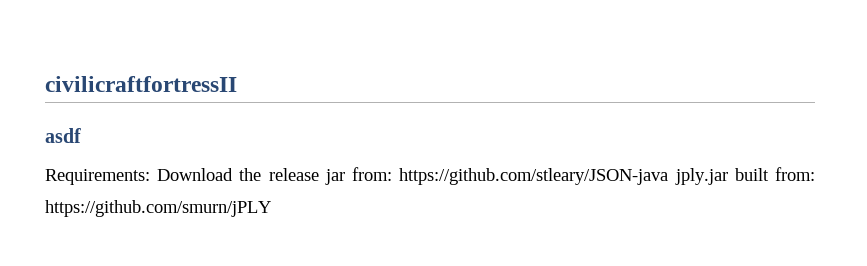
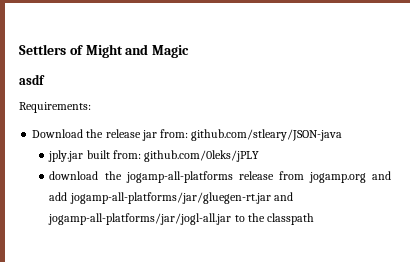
[45,76,237,92] civilicraftfortressII -> [19,44,190,58] Settlers of Might and Magic
(150, 177) none -> (91, 107) //
[399,168,669,185] https://github.com/stleary/JSON-java -> [191,129,343,141] github.com/stleary/JSON-java //
[45,200,271,217] https://github.com/smurn/jPLY -> [144,150,260,162] [49,171,391,183] [49,192,293,204] [48,213,315,225] github.com/0leks/jPLY // download the jogamp-all-platforms release from jogamp.org and add jogamp-all-platforms/jar/gluegen-rt.jar and jogamp-all-platforms/jar/jogl-all.jar to the classpath

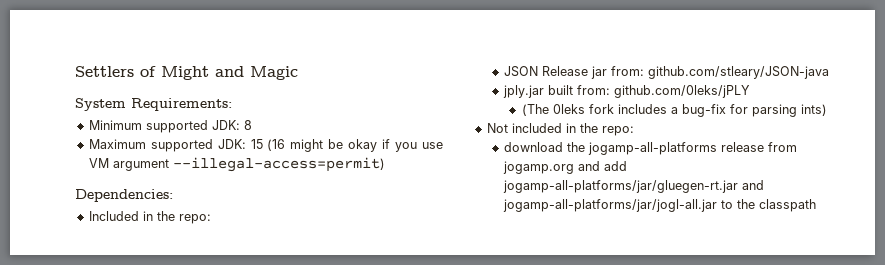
[19,74,45,85] asdf // -> [75,98,126,111] System
[32,129,141,138] Download the release -> [88,120,252,133] [88,139,444,152] [88,157,385,172] [75,189,173,202] [88,211,211,224] [504,66,589,77] Minimum supported JDK: 8 // Maximum supported JDK: 15 (16 might be okay if you use VM argument --illegal-access=permit) // Dependencies: // Included in the repo: // JSON Release
(260, 156) none -> [521,104,827,117] [486,123,634,136] // (The 0leks fork includes a bug-fix for parsing ints) // Not included in the repo:

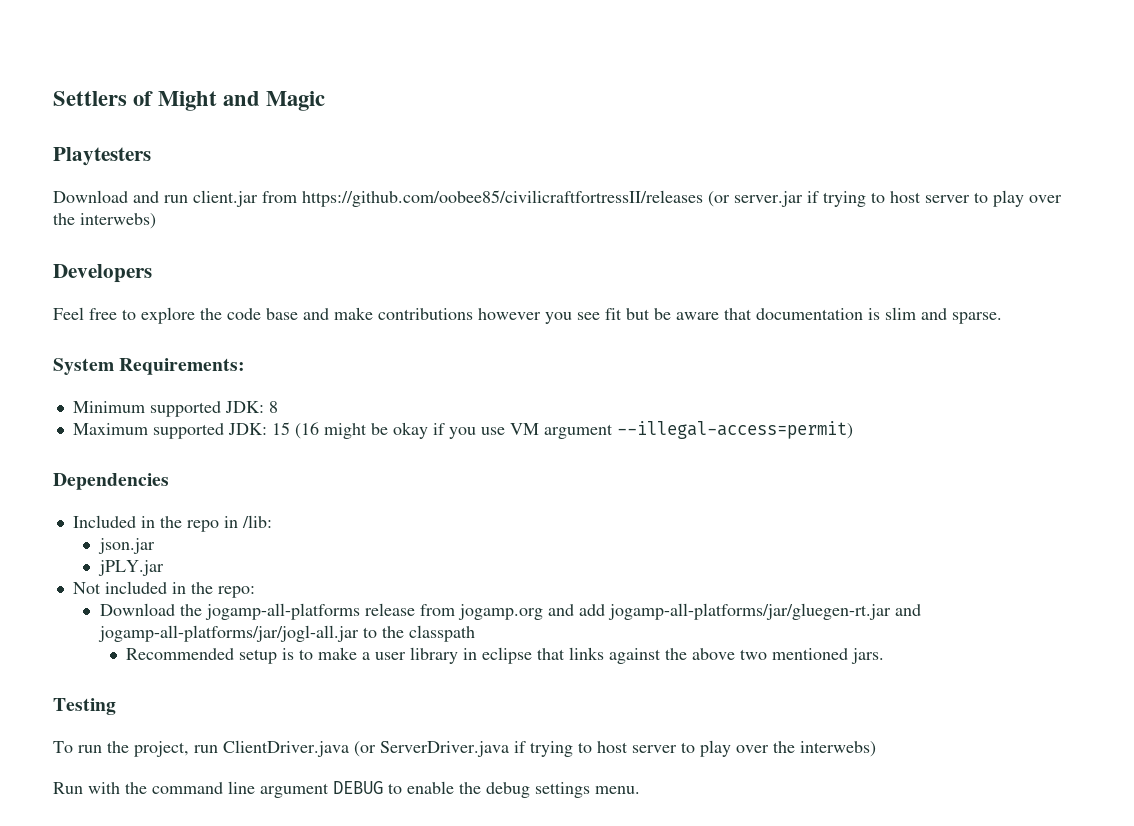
(298, 73) none -> [53,147,151,166] [53,190,1062,207] [53,213,156,229] [53,264,152,283] [53,307,1002,324] // Playtesters // Download and run client.jar from https://github.com/oobee85/civilicraftfortressII/releases (or server.jar if trying to host server to play over the interwebs) // Developers // Feel free to explore the code base and make contributions however you see fit but be aware that documentation is slim and sparse.
[75,189,173,202] Dependencies: -> [53,473,169,490] Dependencies
[178,214,211,224] [504,66,830,79] [503,85,751,98] [521,104,827,117] repo: // JSON Release jar from: github.com/stleary/JSON-java // jply.jar built from: github.com/0leks/jPLY // (The 0leks fork includes a bug-fix for parsing ints) -> [186,515,272,532] [97,538,155,554] [97,560,164,576] repo in /lib: // json.jar // jPLY.jar
[504,142,564,152] download -> [99,603,175,616] Download
(817, 205) none -> [126,647,885,664] [53,698,116,715] [53,740,876,757] [53,781,640,798] // Recommended setup is to make a user library in eclipse that links against the above two mentioned jars. // Testing // To run the project, run ClientDriver.java (or ServerDriver.java if trying to host server to play over the interwebs) // Run with the command line argument DEBUG to enable the debug settings menu.

